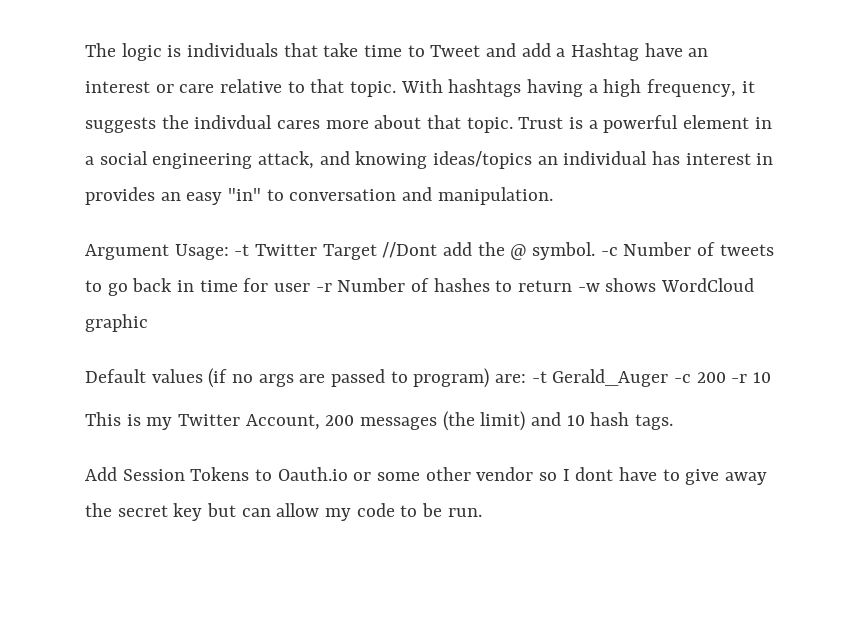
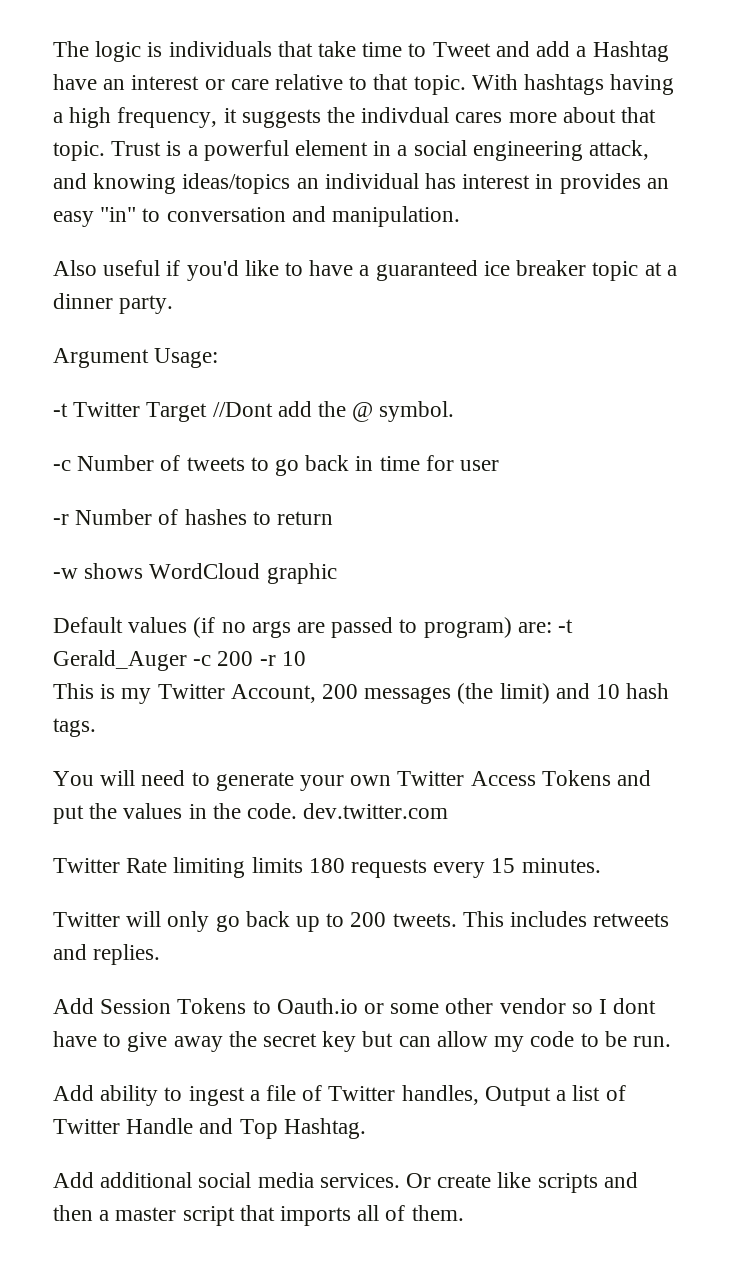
(553, 196) none -> [53,260,677,281] [53,293,174,314] // Also useful if you'd like to have a guaranteed ice breaker topic at a dinner party.
(229, 252) none -> (219, 358) //
(596, 251) none -> (455, 411) //
(311, 287) none -> (500, 465) //
(573, 286) none -> (334, 518) //
(674, 422) none -> [53,770,652,791] [53,803,449,824] [53,857,601,878] [53,911,670,932] [53,944,161,965] // You will need to generate your own Twitter Access Tokens and put the values in the code. dev.twitter.com // Twitter Rate limiting limits 180 requests every 15 minutes. // Twitter will only go back up to 200 tweets. This includes retweets and replies.
(482, 512) none -> [53,1085,626,1106] [53,1118,366,1139] [53,1172,638,1193] [53,1205,464,1226] // Add ability to ingest a file of Twitter handles, Output a list of Twitter Handle and Top Hashtag. // Add additional social media services. Or create like scripts and then a master script that imports all of them.

